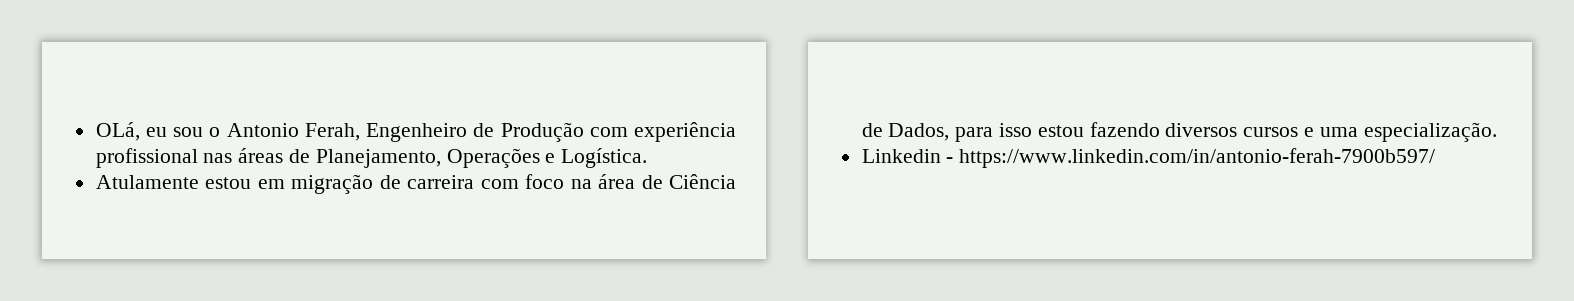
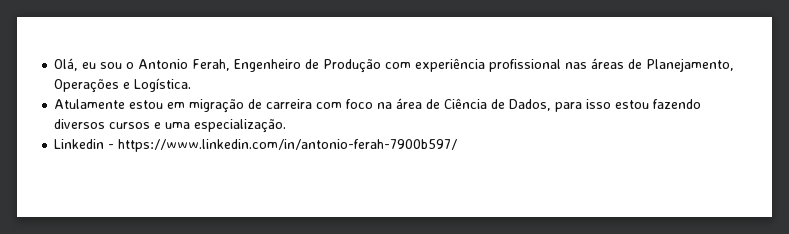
[95,122,140,141] OLá, -> [54,58,79,71] Olá,

